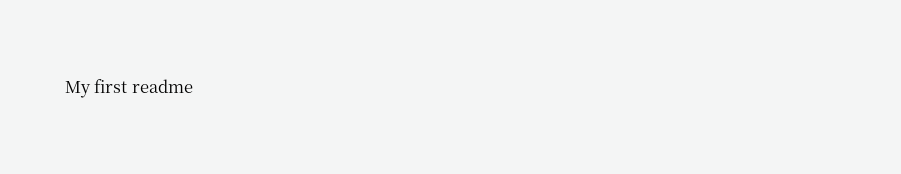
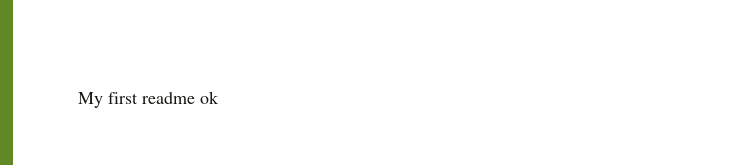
(193, 86) none -> [200,91,219,104] ok

